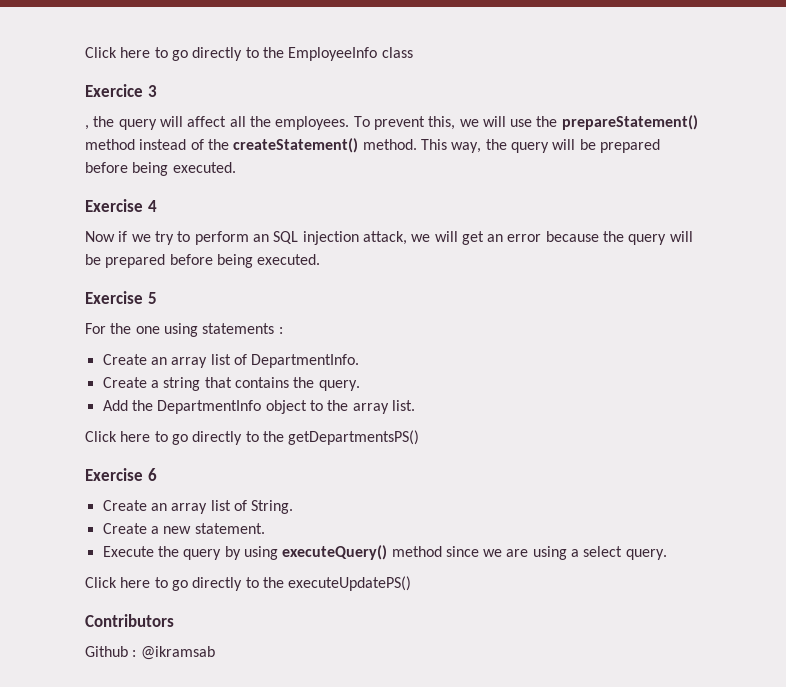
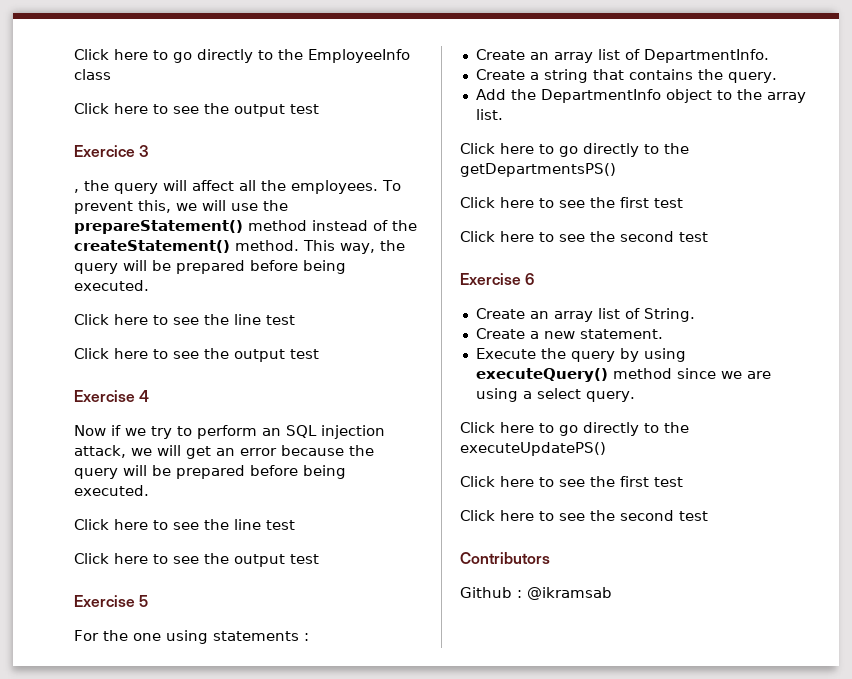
(413, 52) none -> [74,103,319,117] // Click here to see the output test
(236, 167) none -> [74,314,295,325] [74,348,319,362] // Click here to see the line test // Click here to see the output test
(321, 259) none -> [74,519,295,530] [74,553,319,567] // Click here to see the line test // Click here to see the output test
(420, 437) none -> [460,197,683,208] [460,231,708,242] // Click here to see the first test // Click here to see the second test
(412, 583) none -> [460,476,683,487] [460,510,708,521] // Click here to see the first test // Click here to see the second test

